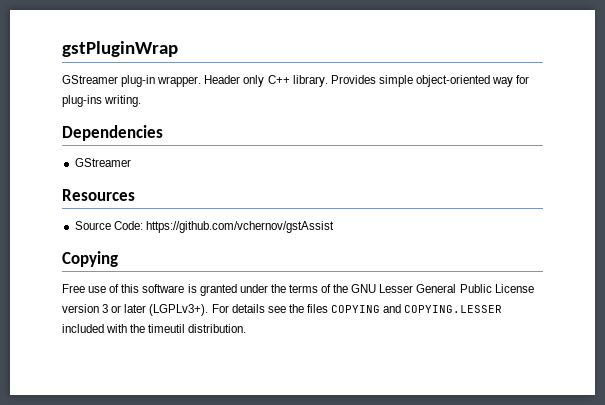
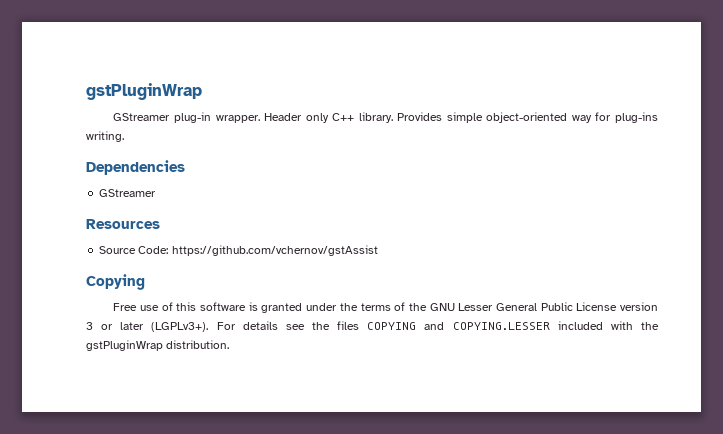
[148,324,186,333] timeutil -> [86,340,163,351] gstPluginWrap

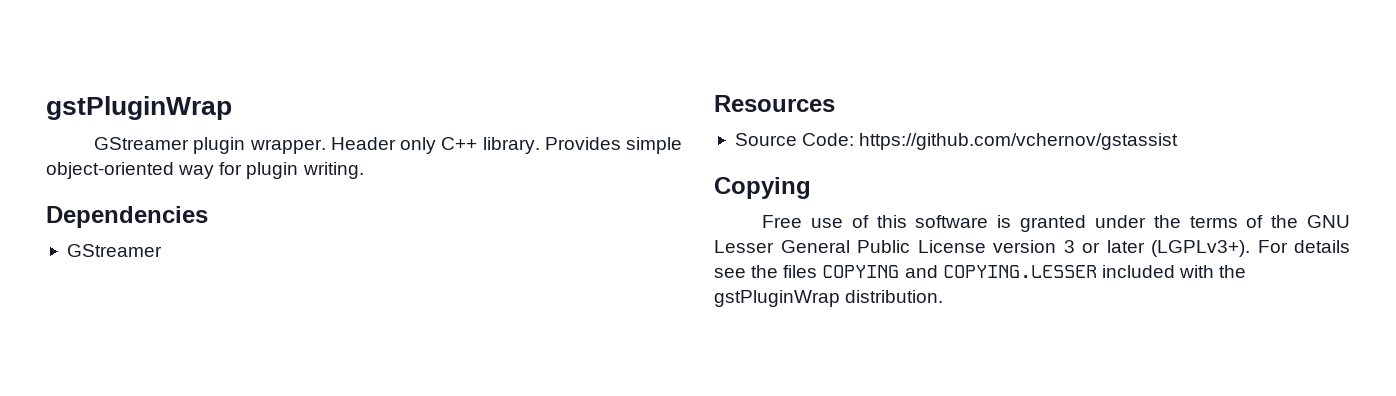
[173,112,211,123] plug-in -> [193,137,246,154] plugin
[615,112,659,123] plug-ins -> [246,162,299,179] plugin
[171,245,378,256] https://github.com/vchernov/gstAssist -> [859,133,1179,150] https://github.com/vchernov/gstassist

